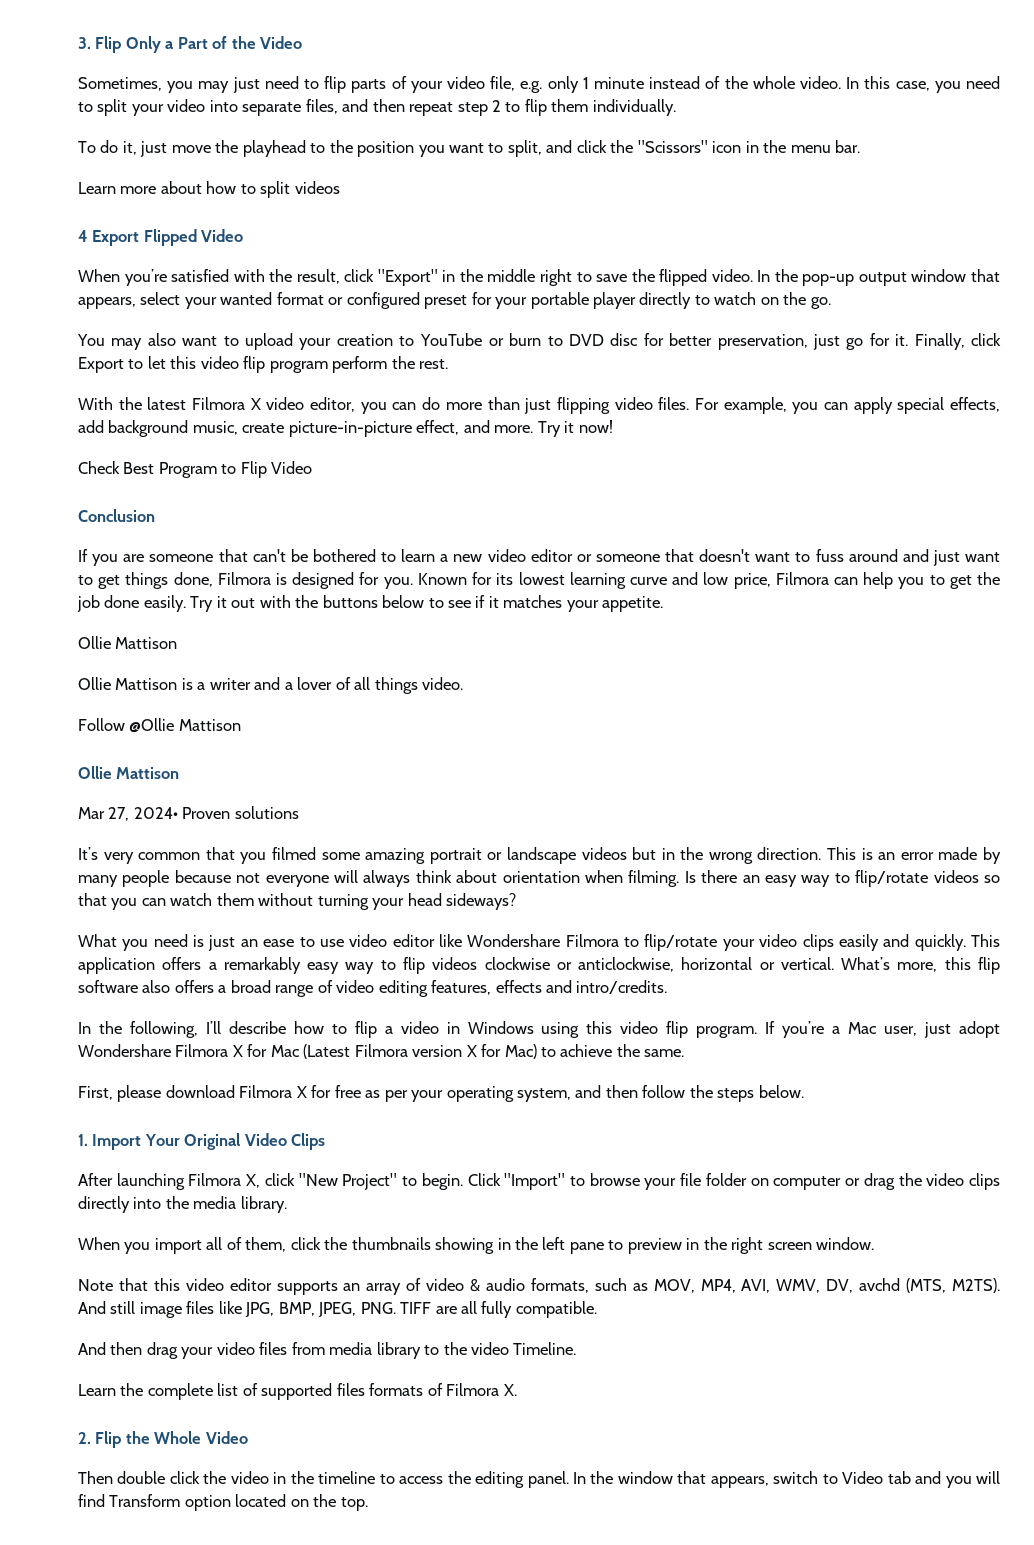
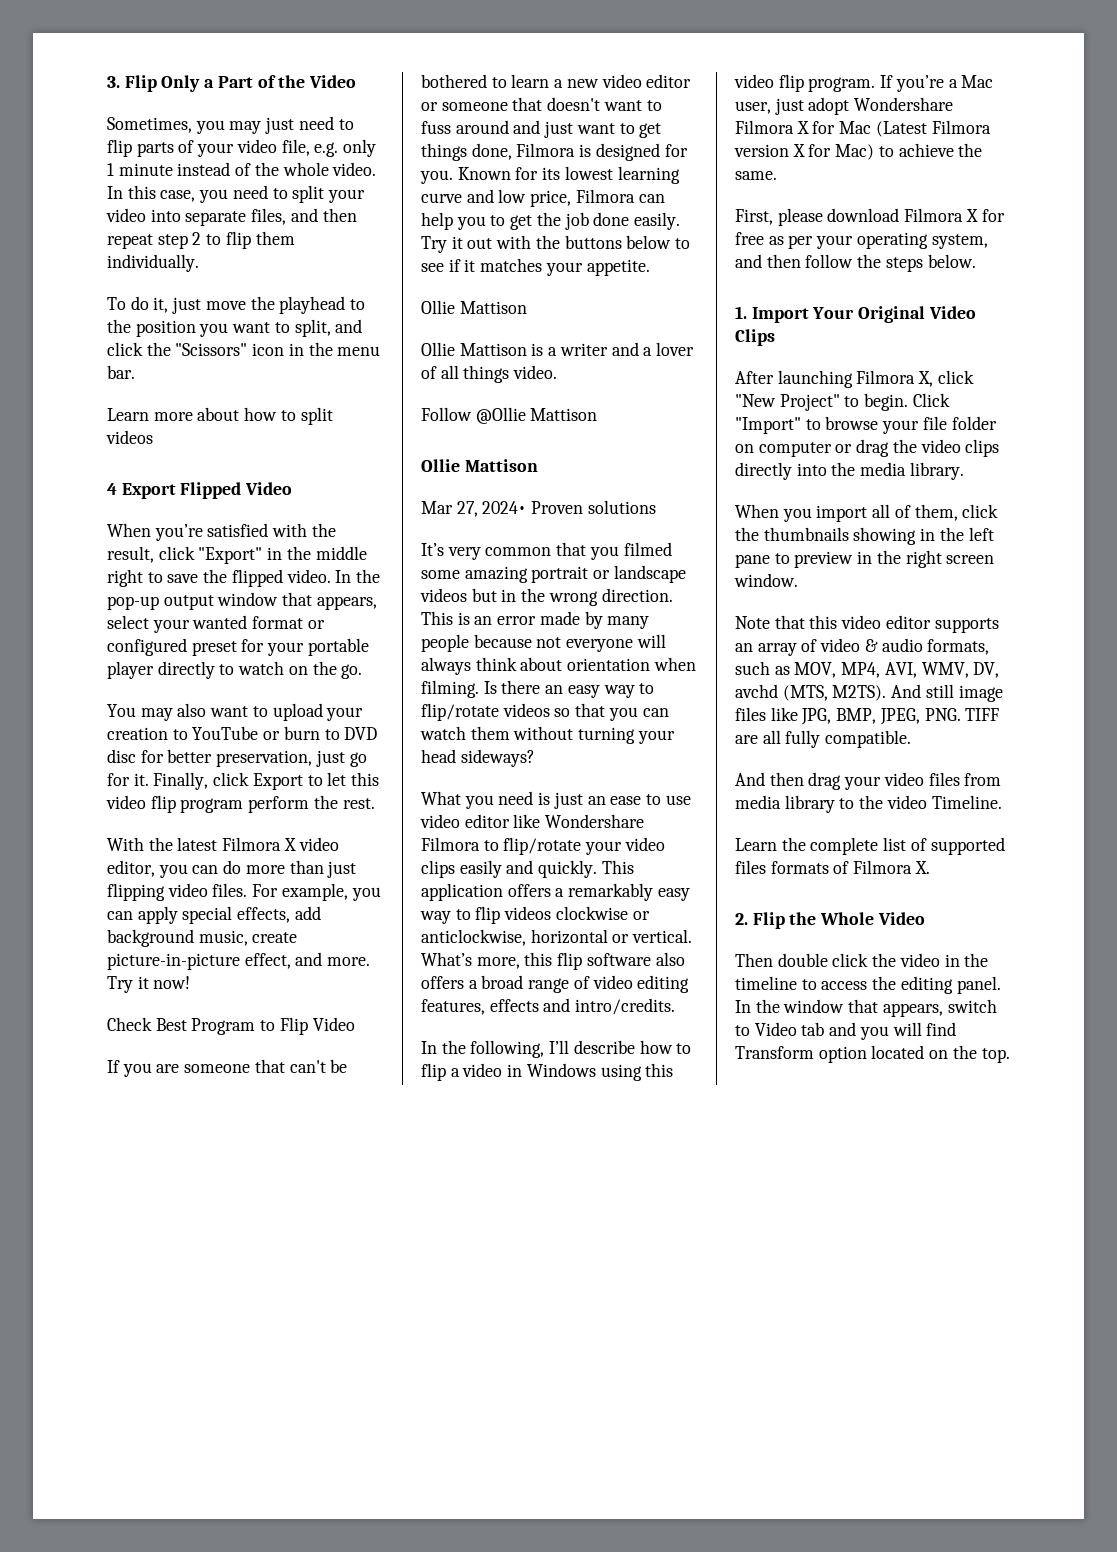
[78,509,155,522] // Conclusion -> (355, 1024) none

